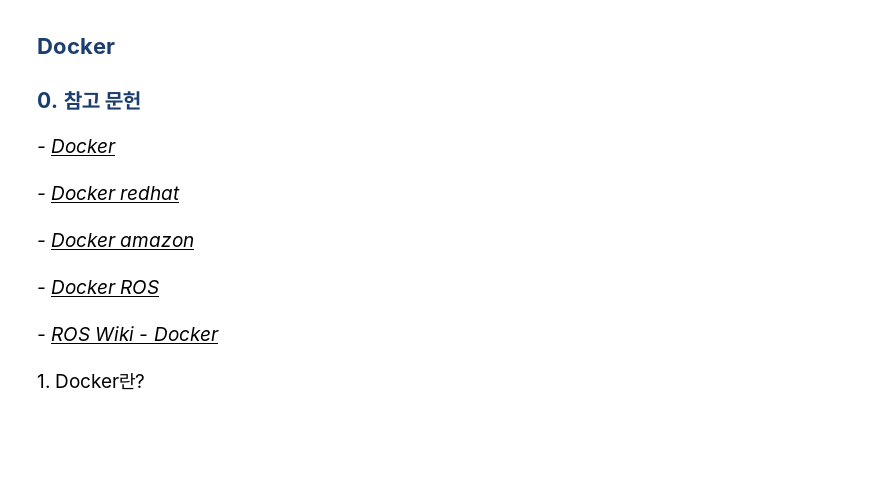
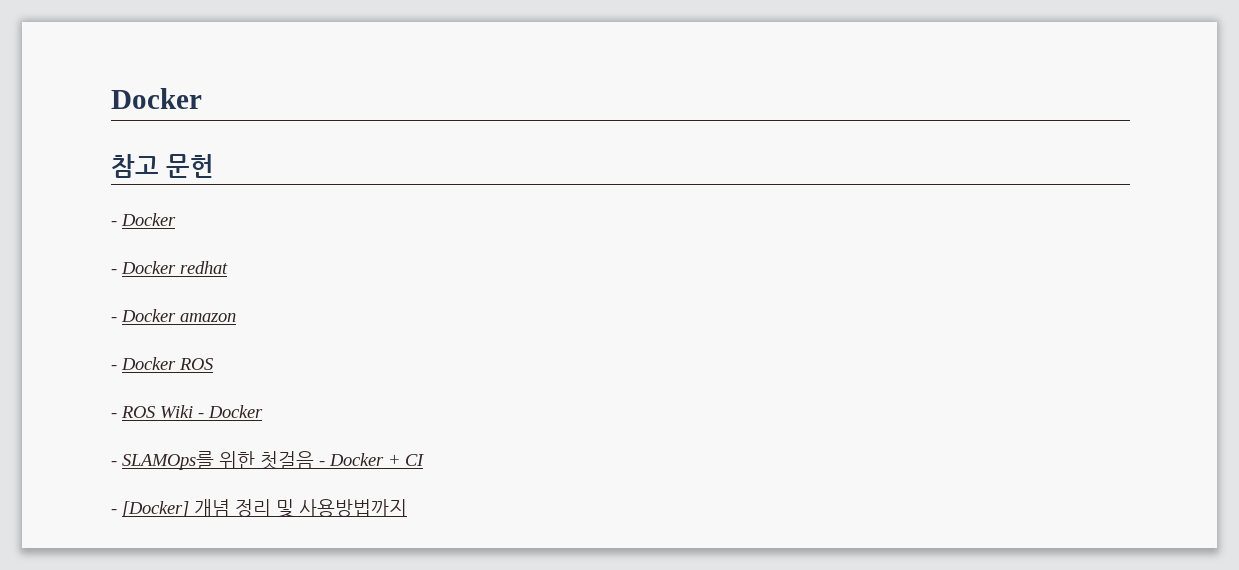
[37,38,115,54] [37,92,58,108] Docker // 0. -> [111,88,202,109] Docker //
[37,373,146,390] 1. Docker란? -> [111,451,424,470] [111,499,407,518] - SLAMOps를 위한 첫걸음 - Docker + CI // - [Docker] 개념 정리 및 사용방법까지

